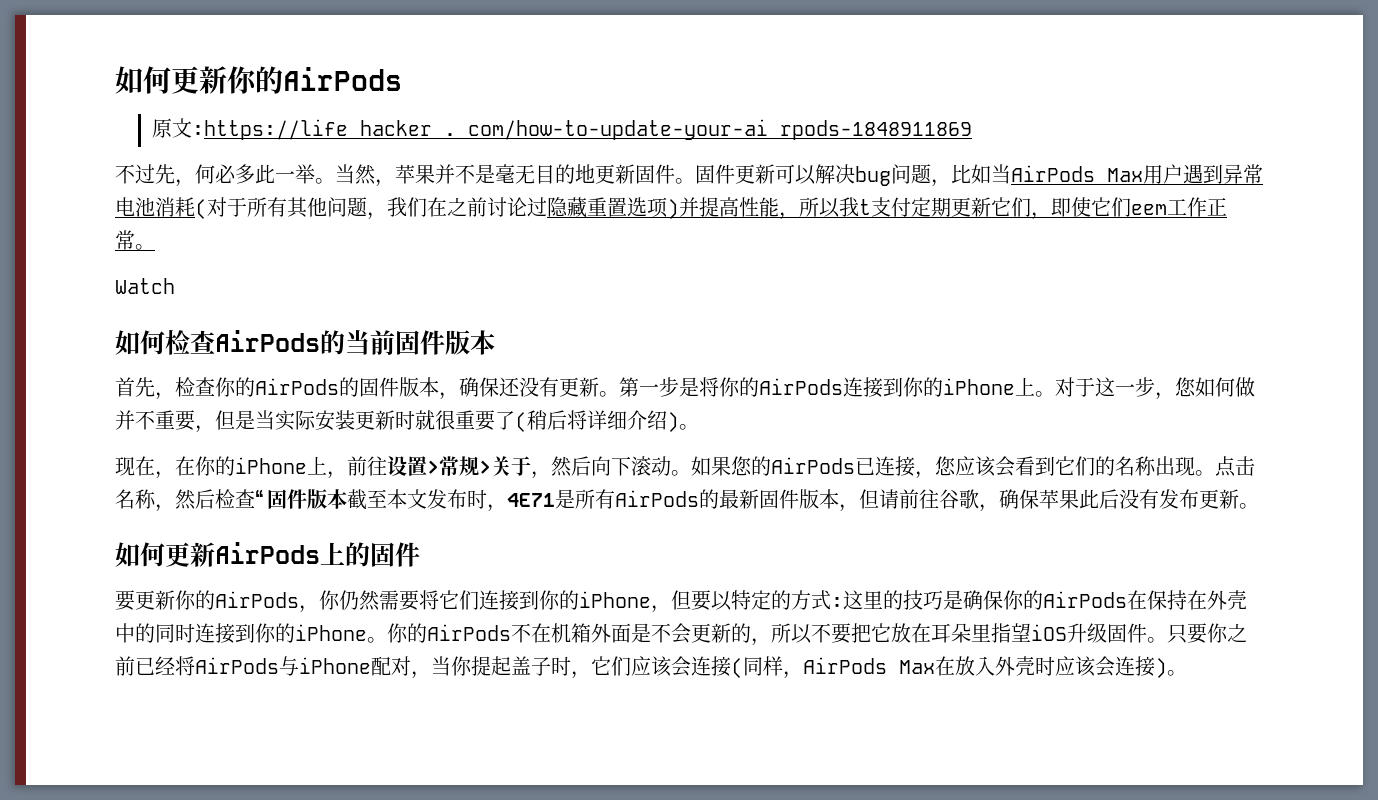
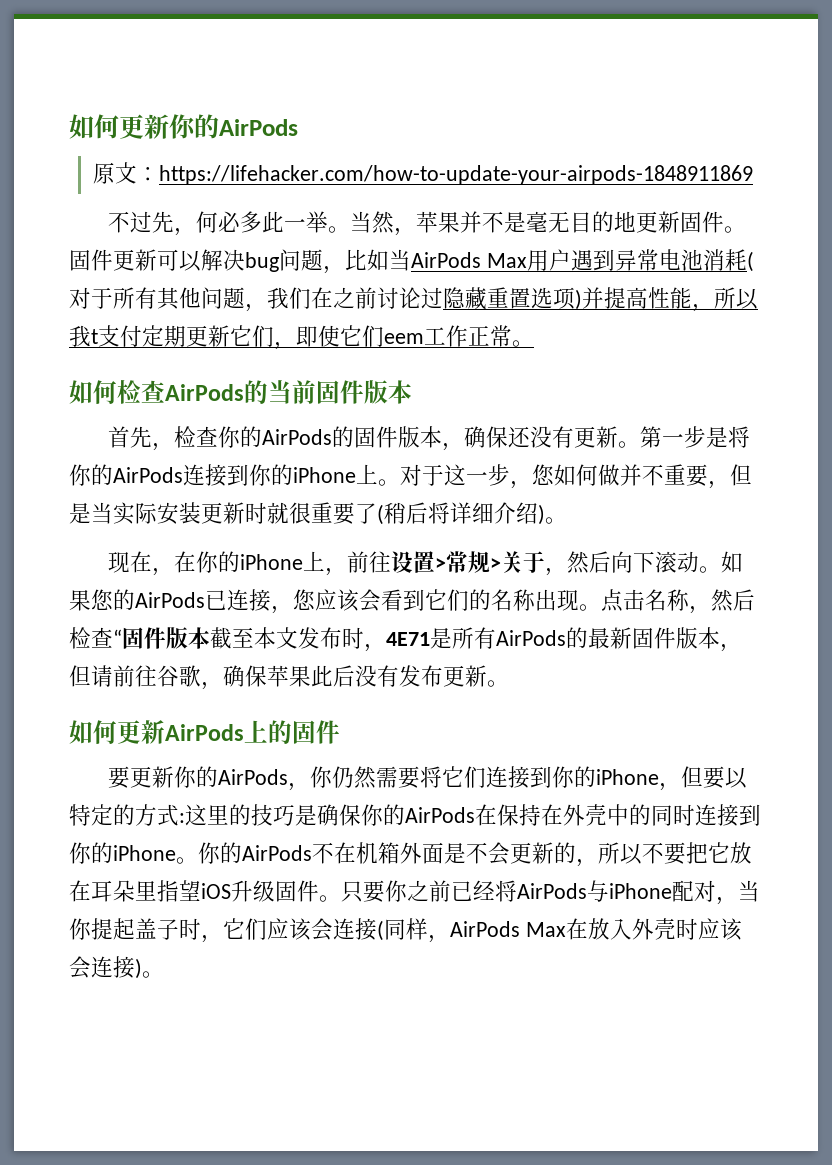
[191,119,972,140] :https://life hacker . com/how-to-update-your-ai rpods-1848911869 -> [137,165,754,185] ：https://lifehacker.com/how-to-update-your-airpods-1848911869
[115,278,175,294] // Watch -> (534, 343) none

